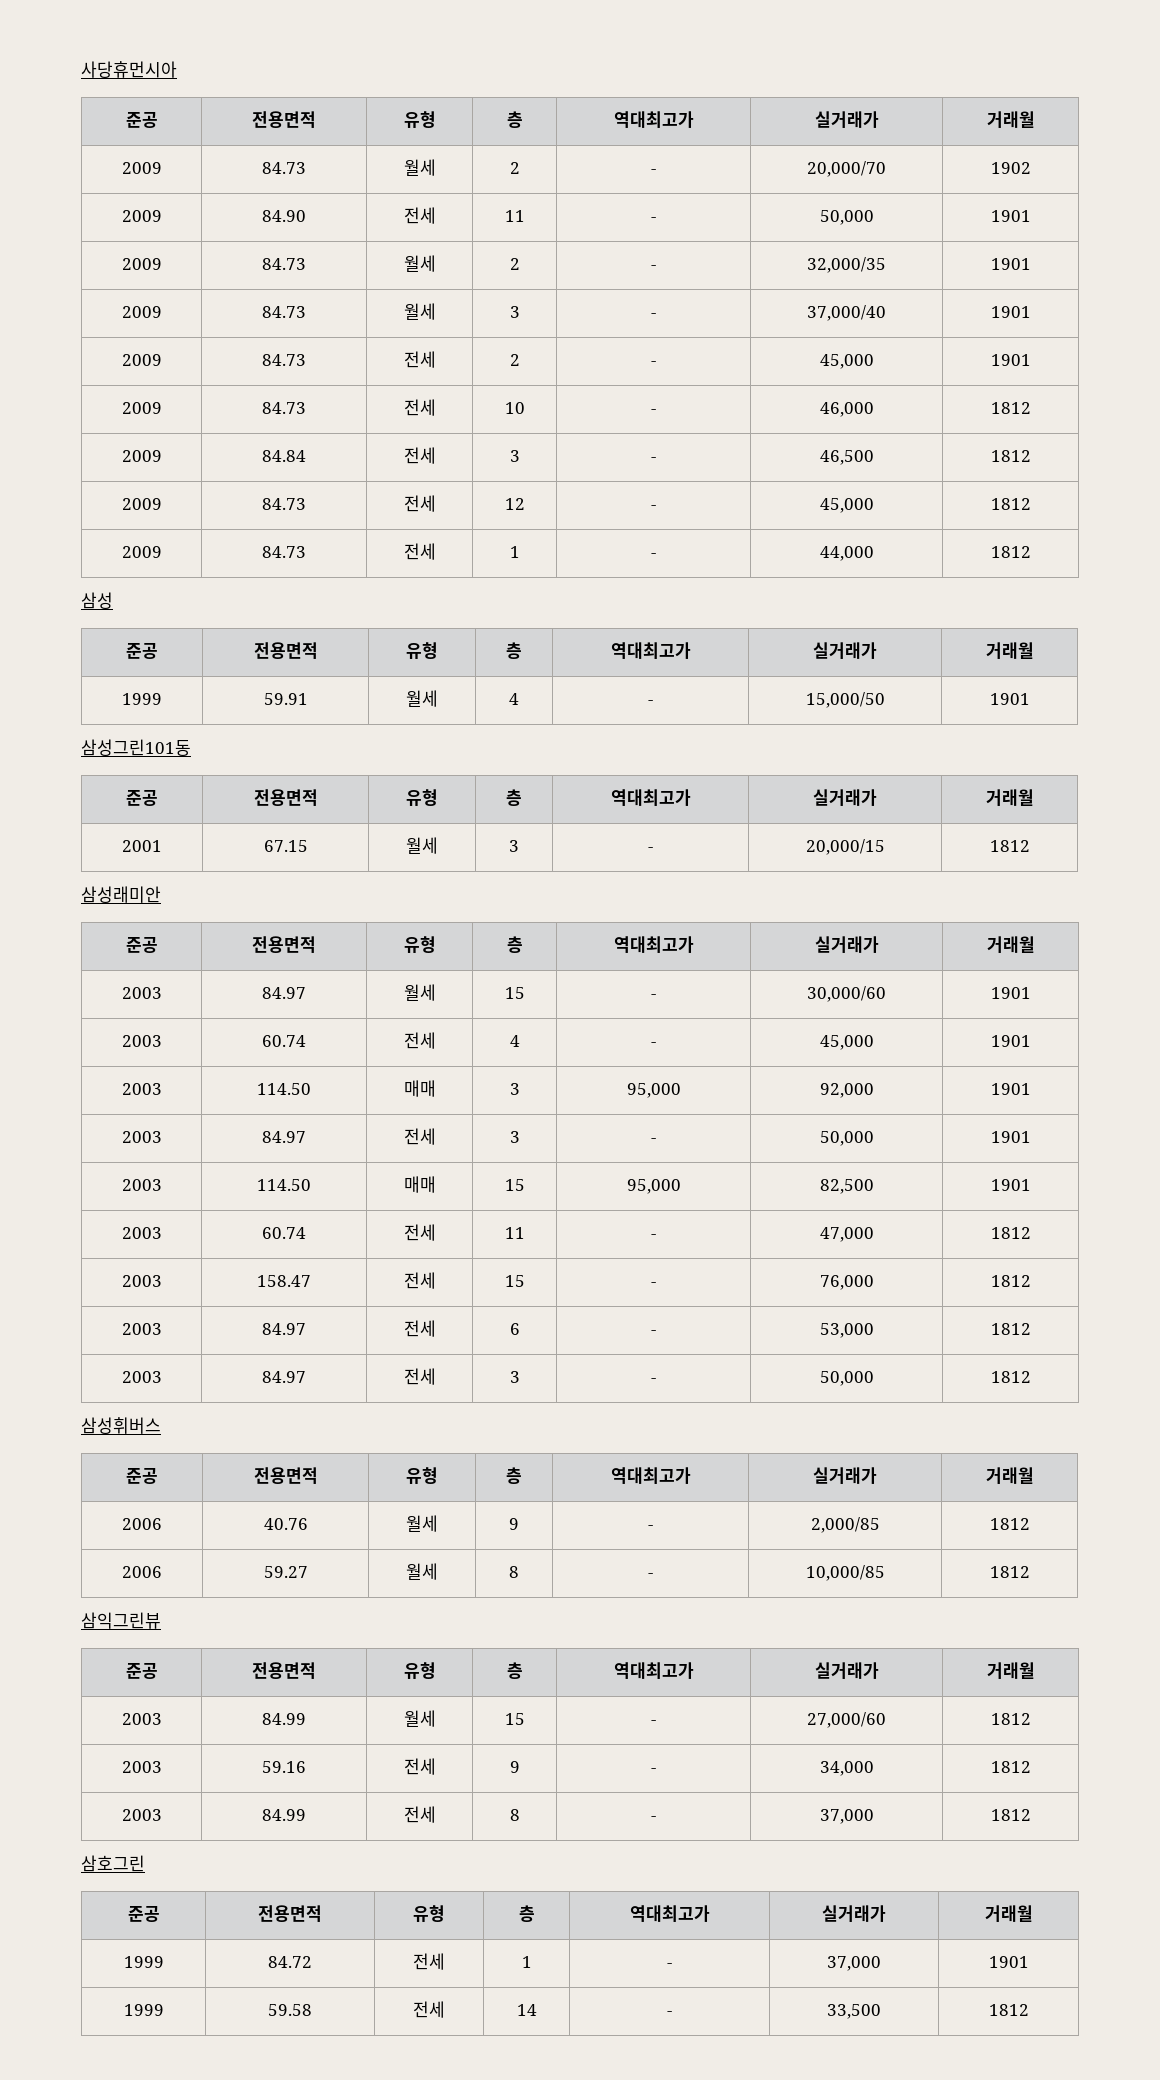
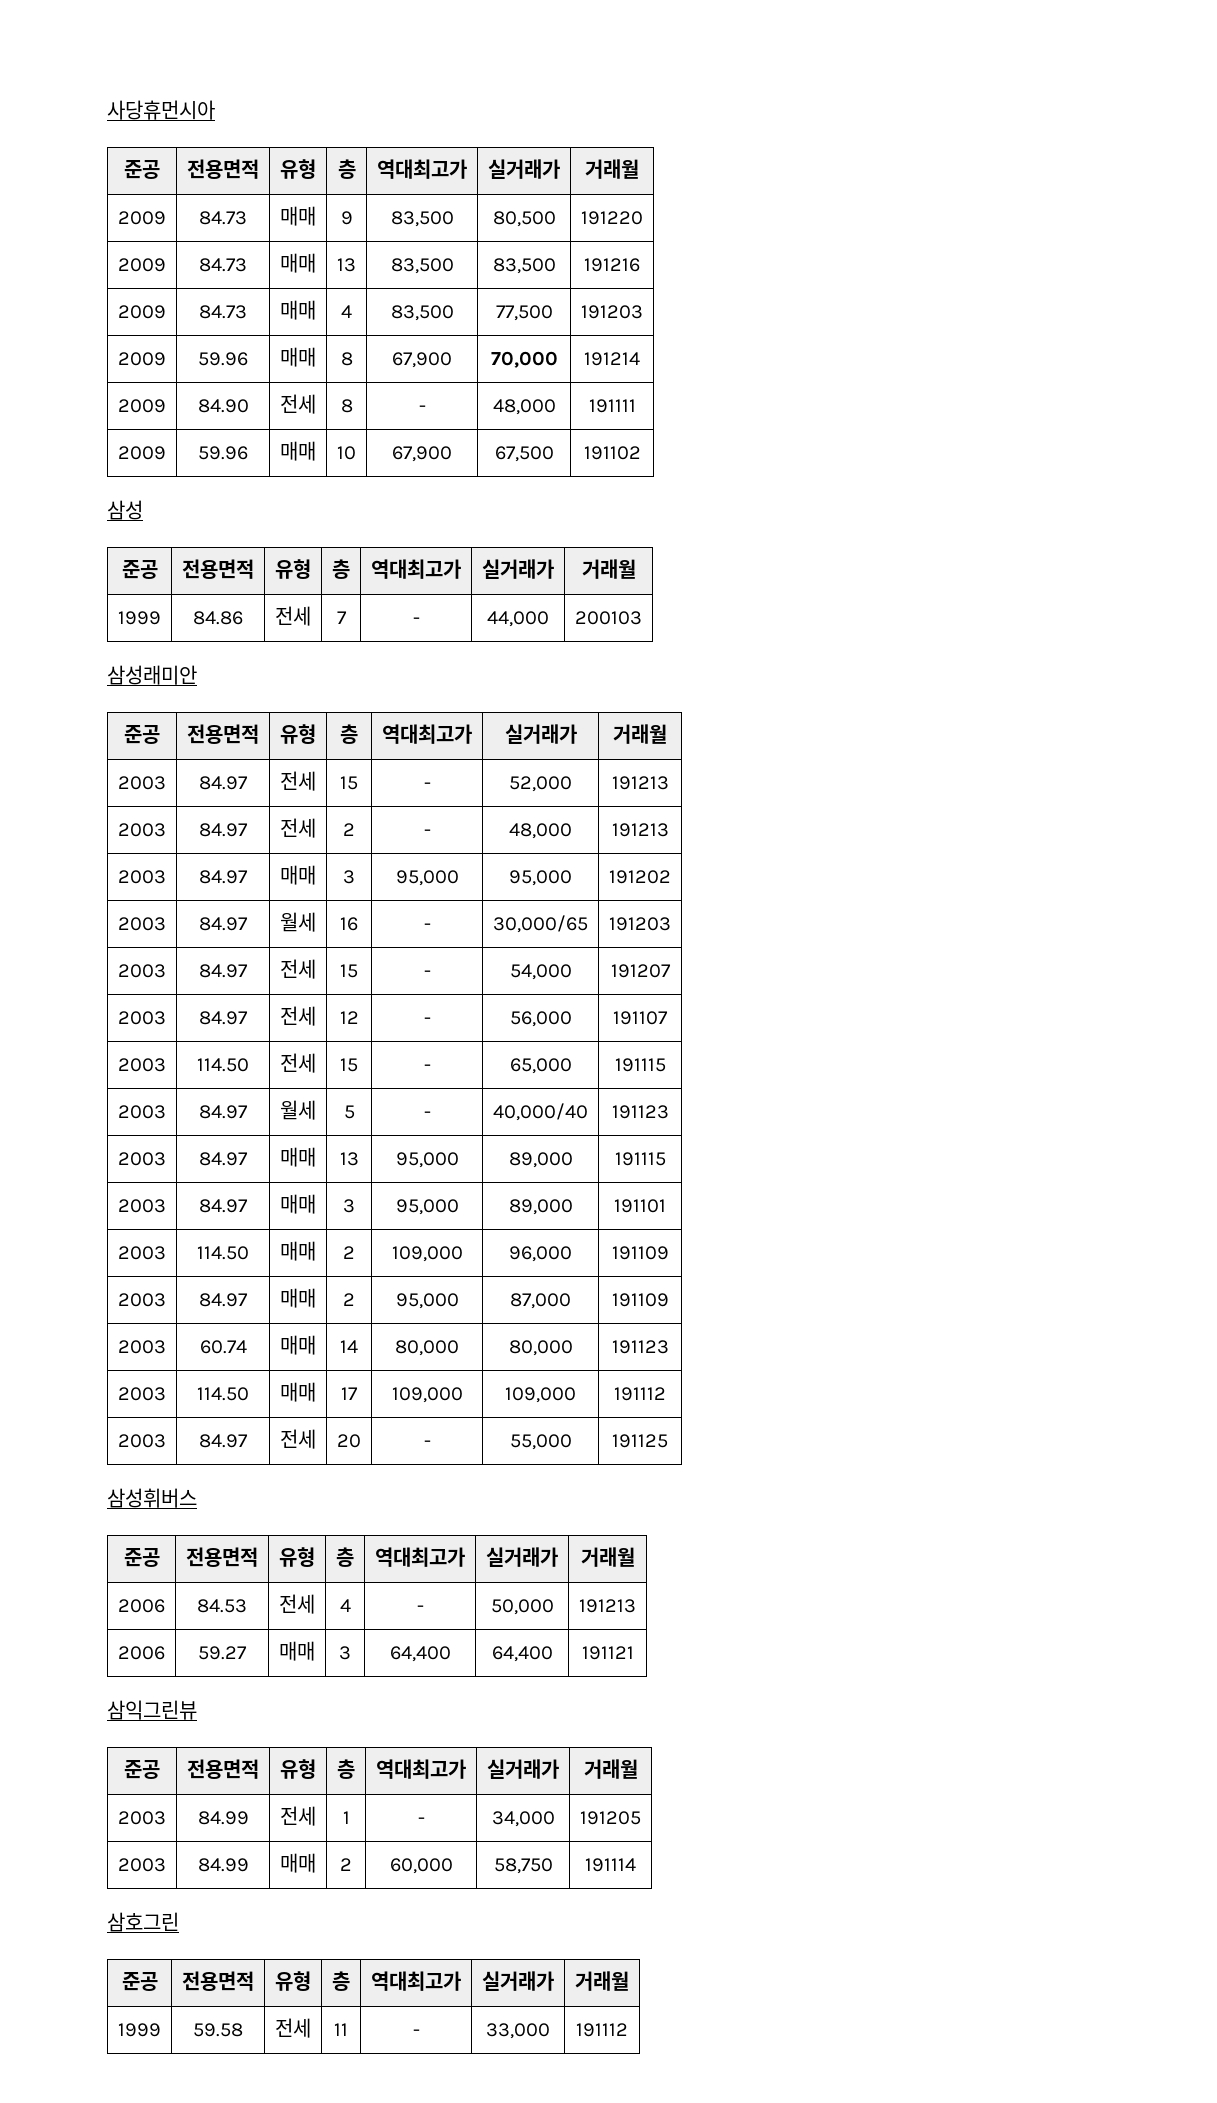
[403,159,436,176] [509,162,520,174] [651,169,656,174] [807,161,886,177] [990,162,1031,174] 월세 | 2 | - | 20,000/70 | 1902 -> [280,206,316,226] [340,211,353,225] [390,211,454,227] [492,211,556,227] [581,211,643,225] [118,258,166,272] [199,258,247,272] [280,253,316,273] [337,258,356,272] [390,258,454,274] [492,258,556,274] [584,258,640,272] [118,305,166,319] [199,305,247,319] [280,300,316,320] [341,305,352,318] [390,305,454,321] [495,305,553,321] [581,305,643,319] [118,352,166,366] [198,352,248,366] [280,347,316,367] [340,352,353,366] [392,352,452,368] [490,351,558,368] [584,352,640,366] 매매 | 9 | 83,500 | 80,500 | 191220 // 2009 | 84.73 | 매매 | 13 | 83,500 | 83,500 | 191216 // 2009 | 84.73 | 매매 | 4 | 83,500 | 77,500 | 191203 // 2009 | 59.96 | 매매 | 8 | 67,900 | 70,000 | 191214
[504,210,525,222] [651,217,656,222] [819,210,874,225] [990,210,1031,222] [121,258,162,270] [262,258,306,270] [403,255,436,272] [509,258,520,270] [651,265,656,270] [807,257,886,273] [990,258,1031,270] [121,306,162,318] [262,306,306,318] [403,303,436,320] [509,306,520,318] [651,313,656,318] [807,305,886,321] [990,306,1031,318] [121,354,162,366] [262,354,306,366] [403,351,436,368] [509,354,520,366] [651,361,656,366] [819,354,874,369] [990,354,1031,366] [121,402,162,414] [262,402,306,414] [403,399,436,416] [504,402,525,414] [651,409,656,414] [819,402,874,417] [990,402,1031,414] [121,450,162,462] [262,450,306,462] [403,447,436,464] [509,450,520,462] [651,457,656,462] [819,450,874,465] [990,450,1031,462] [121,498,162,510] [262,498,306,510] [403,495,436,512] [504,498,525,510] [651,505,656,510] [819,498,874,513] [990,498,1031,510] [121,546,162,558] [262,546,306,558] [403,543,436,560] [509,546,520,558] [651,553,656,558] [819,546,874,561] [990,546,1031,558] 11 | - | 50,000 | 1901 // 2009 | 84.73 | 월세 | 2 | - | 32,000/35 | 1901 // 2009 | 84.73 | 월세 | 3 | - | 37,000/40 | 1901 // 2009 | 84.73 | 전세 | 2 | - | 45,000 | 1901 // 2009 | 84.73 | 전세 | 10 | - | 46,000 | 1812 // 2009 | 84.84 | 전세 | 3 | - | 46,500 | 1812 // 2009 | 84.73 | 전세 | 12 | - | 45,000 | 1812 // 2009 | 84.73 | 전세 | 1 | - | 44,000 | 1812 -> [340,399,353,413] [418,405,426,412] [492,399,556,415] [588,399,636,413] [118,446,166,460] [198,446,248,460] [280,441,316,461] [337,446,356,460] [392,446,452,462] [494,446,554,462] [583,446,641,460] 8 | - | 48,000 | 191111 // 2009 | 59.96 | 매매 | 10 | 67,900 | 67,500 | 191102
[263,693,308,705] [406,690,438,707] [509,693,519,705] [648,700,653,705] [805,692,885,708] [989,693,1030,705] [81,739,191,756] [126,790,158,806] [253,789,318,806] [406,789,438,806] [506,789,522,806] [610,789,691,806] [813,789,877,806] [985,789,1034,806] [122,840,162,852] [263,840,308,852] [406,837,438,854] [509,840,519,852] [648,847,653,852] [805,839,885,855] [989,840,1030,852] 59.91 | 월세 | 4 | - | 15,000/50 | 1901 // 삼성그린101동 // 준공 | 전용면적 | 유형 | 층 | 역대최고가 | 실거래가 | 거래월 // 2001 | 67.15 | 월세 | 3 | - | 20,000/15 | 1812 -> [193,611,243,625] [275,606,311,626] [336,611,347,624] [412,617,420,624] [487,611,549,627] [575,611,642,625] 84.86 | 전세 | 7 | - | 44,000 | 200103
[403,984,436,1001] [504,987,525,999] [651,994,656,999] [807,986,886,1002] [990,987,1031,999] [121,1035,162,1047] [262,1035,306,1047] [403,1032,436,1049] [509,1035,520,1047] [651,1042,656,1047] [819,1035,874,1050] [990,1035,1031,1047] [121,1083,162,1095] [257,1083,311,1095] [403,1080,436,1097] [509,1083,520,1095] [626,1083,681,1098] [819,1083,874,1098] [990,1083,1031,1095] [121,1131,162,1143] [262,1131,306,1143] [403,1128,436,1145] [509,1131,520,1143] [651,1138,656,1143] [819,1131,874,1146] [990,1131,1031,1143] [121,1179,162,1191] [257,1179,311,1191] [403,1176,436,1193] [504,1179,525,1191] [626,1179,681,1194] [819,1179,874,1194] [990,1179,1031,1191] [121,1227,162,1239] [262,1227,306,1239] [403,1224,436,1241] [504,1227,525,1239] [651,1234,656,1239] [819,1227,874,1242] [990,1227,1031,1239] [121,1275,162,1287] [257,1275,311,1287] [403,1272,436,1289] [504,1275,525,1287] [651,1282,656,1287] [819,1275,874,1290] [990,1275,1031,1287] [121,1323,162,1335] [262,1323,306,1335] [403,1320,436,1337] [509,1323,520,1335] [651,1330,656,1335] [819,1323,874,1338] [990,1323,1031,1335] [121,1371,162,1383] [262,1371,306,1383] [403,1368,436,1385] [509,1371,520,1383] [651,1378,656,1383] [819,1371,874,1386] [990,1371,1031,1383] 월세 | 15 | - | 30,000/60 | 1901 // 2003 | 60.74 | 전세 | 4 | - | 45,000 | 1901 // 2003 | 114.50 | 매매 | 3 | 95,000 | 92,000 | 1901 // 2003 | 84.97 | 전세 | 3 | - | 50,000 | 1901 // 2003 | 114.50 | 매매 | 15 | 95,000 | 82,500 | 1901 // 2003 | 60.74 | 전세 | 11 | - | 47,000 | 1812 // 2003 | 158.47 | 전세 | 15 | - | 76,000 | 1812 // 2003 | 84.97 | 전세 | 6 | - | 53,000 | 1812 // 2003 | 84.97 | 전세 | 3 | - | 50,000 | 1812 -> [280,771,316,791] [340,776,358,790] [423,782,431,789] [509,776,572,792] [611,776,669,790] [118,823,166,837] [199,823,248,837] [280,818,316,838] [343,823,355,836] [423,829,431,836] [509,823,572,839] [611,823,669,837] [118,870,166,884] [199,870,248,884] [280,865,316,885] [343,870,355,884] [395,870,459,886] [509,870,572,886] [609,870,671,884] [118,917,166,931] [199,917,248,931] [280,912,316,932] [340,917,358,931] [423,923,431,930] [493,915,588,933] [609,917,671,931] [118,964,166,978] [199,964,248,978] [280,959,316,979] [340,964,358,978] [423,970,431,977] [509,964,572,980] [610,964,671,978] [118,1011,166,1025] [199,1011,248,1025] [280,1006,316,1026] [339,1011,359,1024] [423,1017,431,1024] [509,1011,572,1027] [613,1011,668,1025] [118,1058,166,1072] [197,1058,249,1072] [280,1053,316,1073] [340,1058,358,1072] [423,1064,431,1071] [509,1058,572,1074] [614,1058,666,1072] [118,1105,166,1119] [199,1105,248,1119] [280,1100,316,1120] [343,1105,355,1119] [423,1111,431,1118] [493,1103,588,1121] [611,1105,669,1119] [118,1152,166,1166] [199,1152,248,1166] [280,1147,316,1167] [339,1152,359,1166] [395,1152,459,1168] [508,1152,573,1168] [614,1152,666,1166] [118,1199,166,1213] [199,1199,248,1213] [280,1194,316,1214] [343,1199,355,1213] [395,1199,459,1215] [508,1199,573,1215] [614,1199,666,1213] [118,1246,166,1260] [197,1246,249,1260] [280,1241,316,1261] [343,1246,355,1259] [391,1246,463,1262] [509,1246,572,1262] [611,1246,669,1260] [118,1293,166,1307] [199,1293,248,1307] [280,1288,316,1308] [343,1293,355,1306] [395,1293,459,1309] [510,1293,571,1309] [611,1293,669,1307] [118,1340,166,1354] [199,1340,247,1354] [280,1335,316,1355] [340,1340,358,1353] [395,1340,459,1356] [508,1340,573,1356] [611,1340,669,1354] [118,1387,166,1401] [197,1387,249,1401] [280,1382,316,1402] [341,1387,358,1400] [391,1387,463,1403] [505,1387,576,1403] [614,1387,666,1401] [118,1434,166,1448] [199,1434,248,1448] [280,1429,316,1449] [337,1434,361,1448] [423,1440,431,1447] [509,1434,572,1450] [612,1434,668,1448] 전세 | 15 | - | 52,000 | 191213 // 2003 | 84.97 | 전세 | 2 | - | 48,000 | 191213 // 2003 | 84.97 | 매매 | 3 | 95,000 | 95,000 | 191202 // 2003 | 84.97 | 월세 | 16 | - | 30,000/65 | 191203 // 2003 | 84.97 | 전세 | 15 | - | 54,000 | 191207 // 2003 | 84.97 | 전세 | 12 | - | 56,000 | 191107 // 2003 | 114.50 | 전세 | 15 | - | 65,000 | 191115 // 2003 | 84.97 | 월세 | 5 | - | 40,000/40 | 191123 // 2003 | 84.97 | 매매 | 13 | 95,000 | 89,000 | 191115 // 2003 | 84.97 | 매매 | 3 | 95,000 | 89,000 | 191101 // 2003 | 114.50 | 매매 | 2 | 109,000 | 96,000 | 191109 // 2003 | 84.97 | 매매 | 2 | 95,000 | 87,000 | 191109 // 2003 | 60.74 | 매매 | 14 | 80,000 | 80,000 | 191123 // 2003 | 114.50 | 매매 | 17 | 109,000 | 109,000 | 191112 // 2003 | 84.97 | 전세 | 20 | - | 55,000 | 191125
[263,1518,308,1530] [406,1515,438,1532] [509,1518,519,1530] [648,1525,653,1530] [810,1517,880,1533] [989,1518,1030,1530] 40.76 | 월세 | 9 | - | 2,000/85 | 1812 -> [197,1599,247,1613] [279,1594,315,1614] [339,1599,351,1612] [416,1605,424,1612] [490,1599,554,1615] [579,1599,636,1613] 84.53 | 전세 | 4 | - | 50,000 | 191213
[406,1563,438,1580] [509,1566,519,1578] [648,1573,653,1578] [805,1565,885,1581] [989,1566,1030,1578] 월세 | 8 | - | 10,000/85 | 1812 -> [279,1641,315,1661] [339,1646,351,1660] [389,1646,451,1662] [491,1646,553,1662] [581,1646,634,1660] 매매 | 3 | 64,400 | 64,400 | 191121
[403,1710,436,1727] [504,1713,525,1725] [651,1720,656,1725] [807,1712,886,1728] [990,1713,1031,1725] [121,1761,162,1773] [262,1761,306,1773] [403,1758,436,1775] [509,1761,520,1773] | 월세 | 15 | - | 27,000/60 | 1812 // 2003 | 59.16 | 전세 | 9 -> [280,1806,316,1826] [342,1811,350,1824] | 전세 | 1
[990,1761,1031,1773] [121,1809,162,1821] [262,1809,306,1821] [403,1806,436,1823] [509,1809,520,1821] [651,1816,656,1821] [819,1809,874,1824] [990,1809,1031,1821] 1812 // 2003 | 84.99 | 전세 | 8 | - | 37,000 | 1812 -> [580,1811,641,1825] [118,1858,166,1872] [197,1858,249,1872] [280,1853,316,1873] [340,1858,352,1871] [389,1858,453,1874] [493,1858,553,1874] [585,1858,636,1872] 191205 // 2003 | 84.99 | 매매 | 2 | 60,000 | 58,750 | 191114
[123,1956,164,1968] [268,1956,312,1968] [413,1953,445,1970] [521,1956,532,1968] [667,1963,672,1968] [827,1956,881,1971] [988,1956,1029,1968] // 1999 | 84.72 | 전세 | 1 | - | 37,000 | 1901 -> (629, 1981) none
[516,2004,537,2016] [667,2011,672,2016] [827,2004,881,2019] [988,2004,1029,2016] 14 | - | 33,500 | 1812 -> [334,2023,348,2036] [412,2029,420,2036] [486,2023,550,2039] [576,2023,628,2037] 11 | - | 33,000 | 191112

